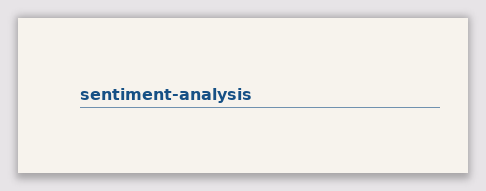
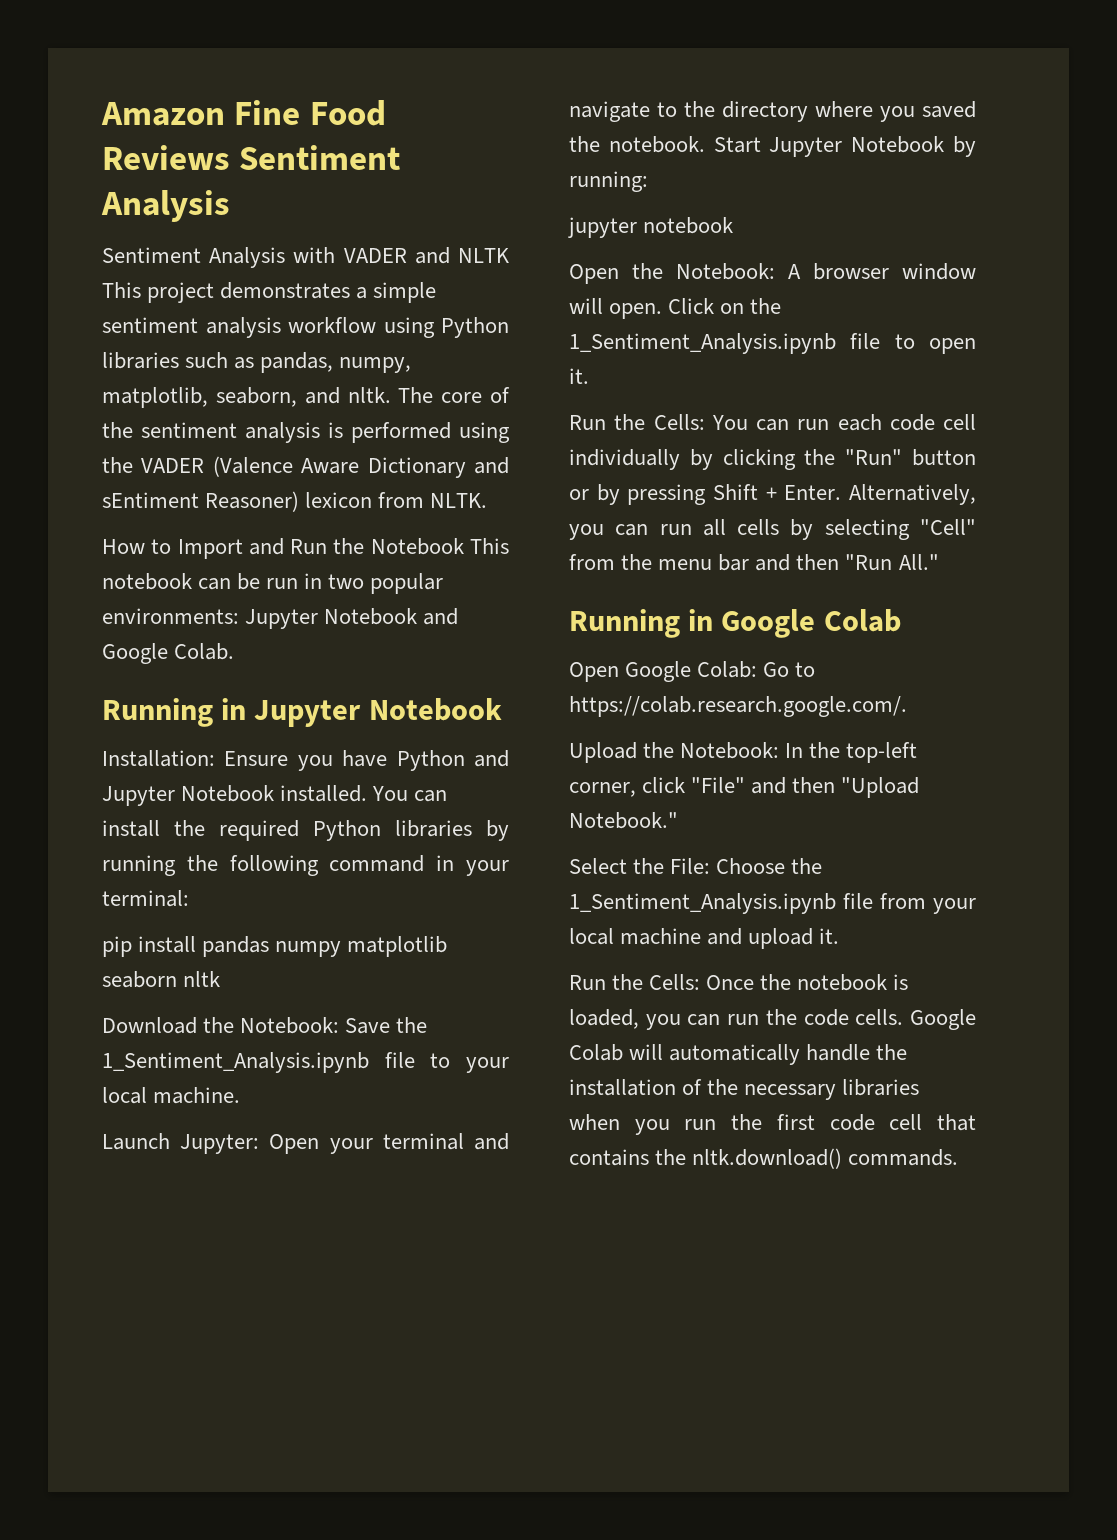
[80,88,252,103] sentiment-analysis -> [101,100,386,126] [102,145,401,170] [101,190,230,222] [102,247,509,268] [102,282,437,303] [102,317,509,338] [102,352,412,373] [102,387,510,408] [102,422,510,443] [102,456,509,478] [102,491,488,512] [102,538,509,559] [102,573,444,594] [102,608,459,629] [102,643,235,664] [102,698,502,727] [102,750,509,771] [102,785,448,806] [102,820,509,841] [102,855,509,876] [102,890,189,907] [102,936,448,957] [102,971,221,988] [102,1017,428,1034] [102,1052,510,1073] [102,1087,241,1104] [102,1133,509,1154] [569,101,976,122] [569,136,976,157] [569,171,648,192] [568,217,734,238] [569,263,976,284] [569,298,782,319] [569,333,976,354] [569,368,589,384] [569,414,976,431] [569,449,976,470] [569,484,976,505] [569,519,976,540] [569,554,939,571] [569,609,901,638] [569,661,816,682] [569,696,907,717] [569,742,918,763] [569,777,920,798] [569,812,678,829] [569,858,823,874] [569,893,976,914] [569,928,840,949] [569,974,909,991] [569,1009,976,1030] [569,1044,908,1065] [569,1079,920,1100] [569,1114,976,1135] [569,1148,959,1169] Amazon Fine Food Reviews Sentiment Analysis // Sentiment Analysis with VADER and NLTK This project demonstrates a simple sentiment analysis workflow using Python libraries such as pandas, numpy, matplotlib, seaborn, and nltk. The core of the sentiment analysis is performed using the VADER (Valence Aware Dictionary and sEntiment Reasoner) lexicon from NLTK. // How to Import and Run the Notebook This notebook can be run in two popular environments: Jupyter Notebook and Google Colab. // Running in Jupyter Notebook // Installation: Ensure you have Python and Jupyter Notebook installed. You can install the required Python libraries by running the following command in your terminal: // pip install pandas numpy matplotlib seaborn nltk // Download the Notebook: Save the 1_Sentiment_Analysis.ipynb file to your local machine. // Launch Jupyter: Open your terminal and navigate to the directory where you saved the notebook. Start Jupyter Notebook by running: // jupyter notebook // Open the Notebook: A browser window will open. Click on the 1_Sentiment_Analysis.ipynb file to open it. // Run the Cells: You can run each code cell individually by clicking the "Run" button or by pressing Shift + Enter. Alternatively, you can run all cells by selecting "Cell" from the menu bar and then "Run All." // Running in Google Colab // Open Google Colab: Go to https://colab.research.google.com/. // Upload the Notebook: In the top-left corner, click "File" and then "Upload Notebook." // Select the File: Choose the 1_Sentiment_Analysis.ipynb file from your local machine and upload it. // Run the Cells: Once the notebook is loaded, you can run the code cells. Google Colab will automatically handle the installation of the necessary libraries when you run the first code cell that contains the nltk.download() commands.

